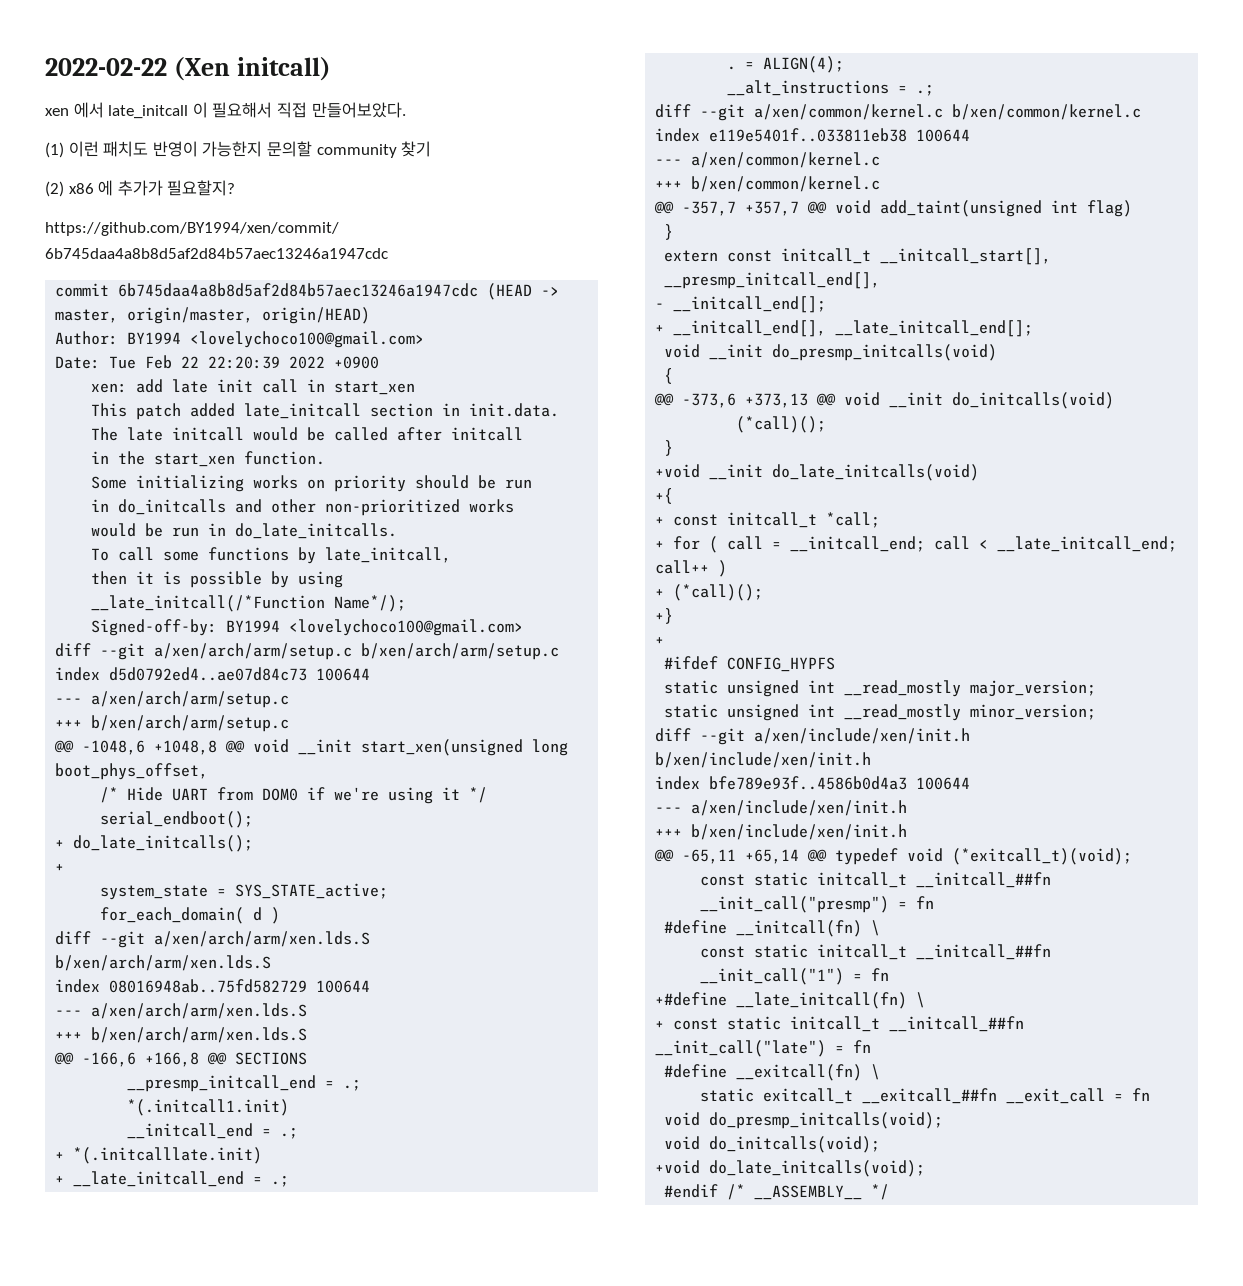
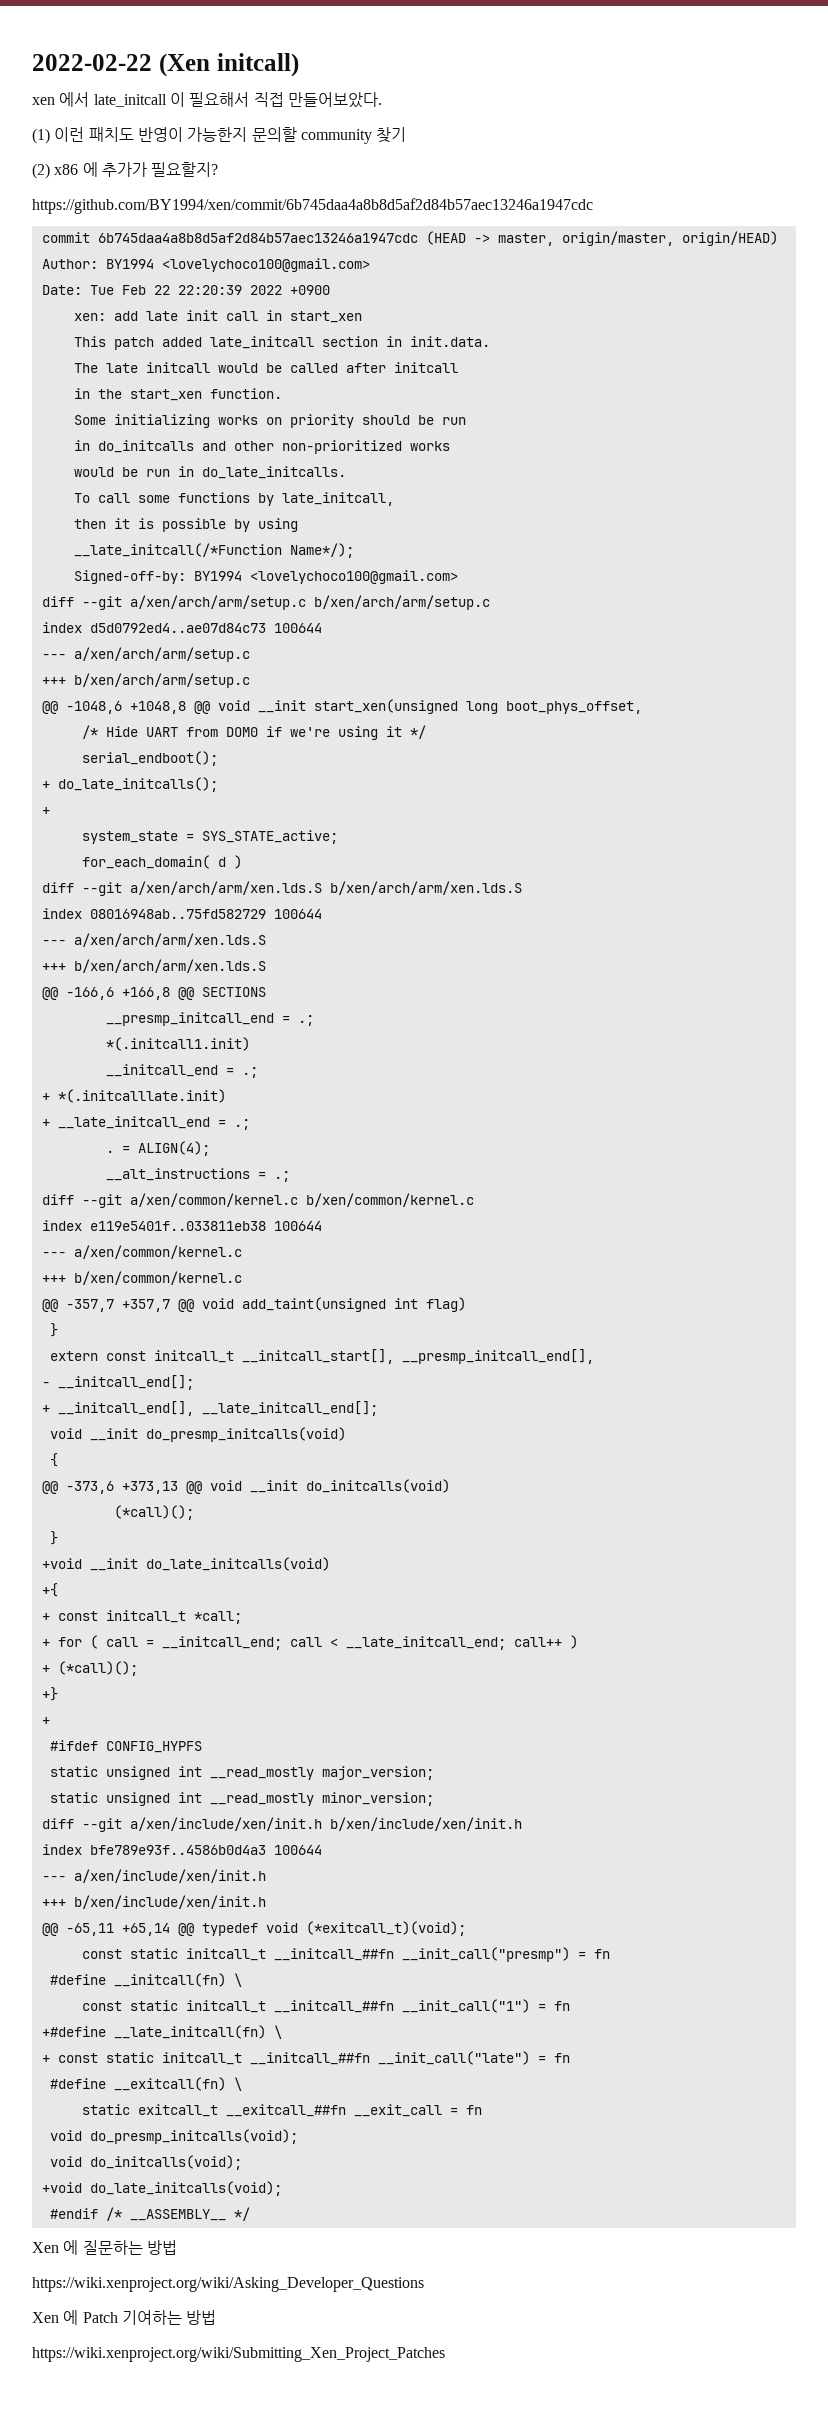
(890, 1192) none -> [32,2240,177,2255] [32,2277,424,2292] [32,2310,217,2325] [32,2347,445,2362] // Xen 에 질문하는 방법 // https://wiki.xenproject.org/wiki/Asking_Developer_Questions // Xen 에 Patch 기여하는 방법 // https://wiki.xenproject.org/wiki/Submitting_Xen_Project_Patches

